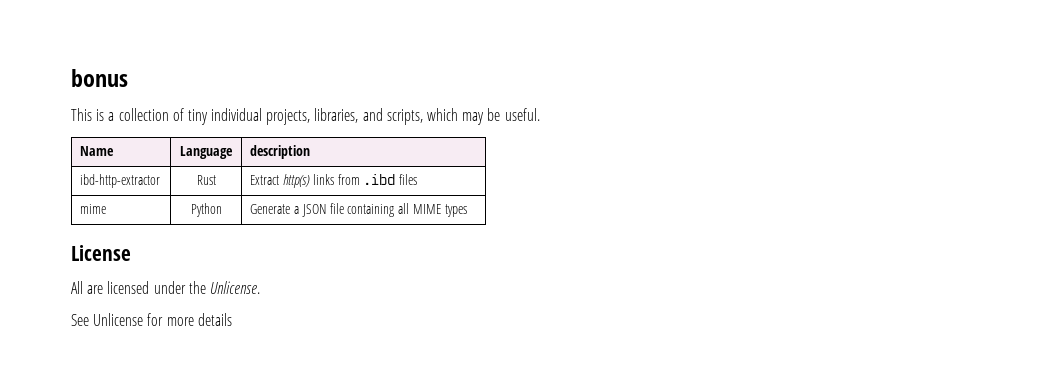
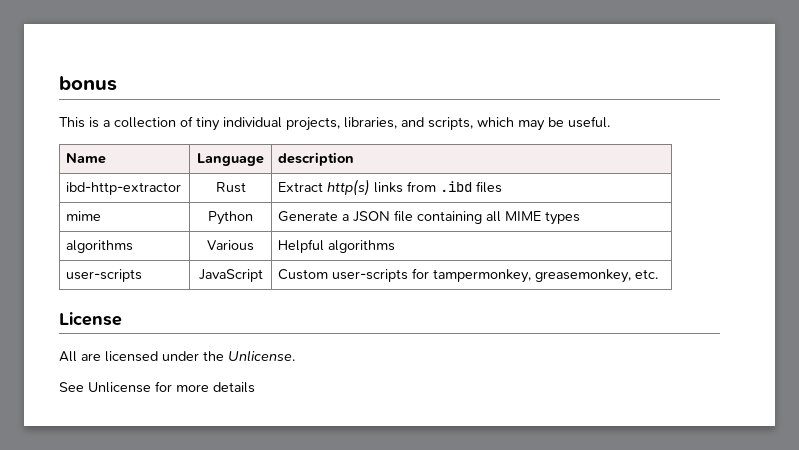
(467, 210) none -> [66,240,134,253] [207,240,254,251] [278,239,396,253] [66,269,143,282] [198,269,263,282] [278,268,659,283] // algorithms | Various | Helpful algorithms // user-scripts | JavaScript | Custom user-scripts for tampermonkey, greasemonkey, etc.

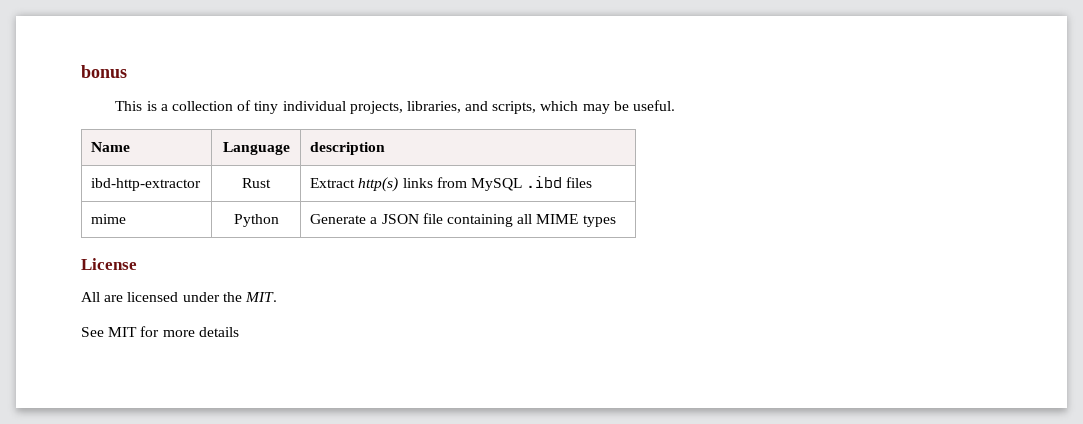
(437, 186) none -> [471,178,523,191] MySQL
[66,240,134,253] [207,240,254,251] [278,239,396,253] [66,269,143,282] [198,269,263,282] [278,268,659,283] // algorithms | Various | Helpful algorithms // user-scripts | JavaScript | Custom user-scripts for tampermonkey, greasemonkey, etc. -> (616, 221) none
[228,350,295,362] Unlicense. -> [244,292,277,302] MIT.
[88,382,151,393] Unlicense -> [108,327,138,337] MIT

